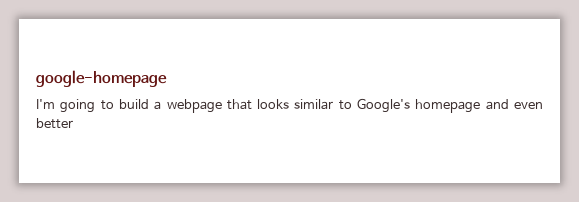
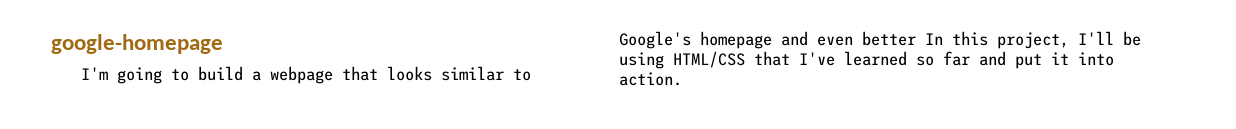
(73, 123) none -> [925,31,1141,49] [619,51,1114,69] [619,72,682,86] In this project, I'll be using HTML/CSS that I've learned so far and put it into action.

